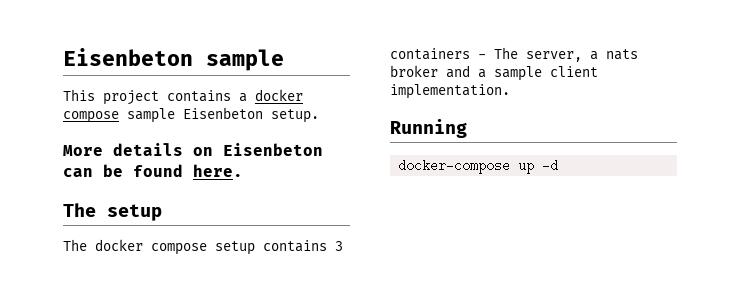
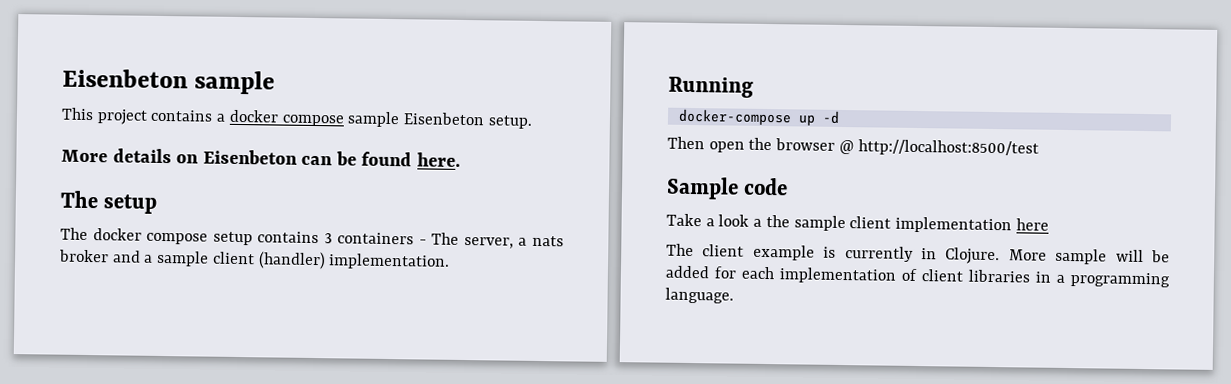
(598, 71) none -> [257,251,326,270] (handler)
(559, 165) none -> [667,136,1039,157] [666,176,789,200] [666,213,1049,234] [666,243,1170,265] [665,265,1170,288] [665,287,734,304] // Then open the browser @ http://localhost:8500/test // Sample code // Take a look a the sample client implementation here // The client example is currently in Clojure. More sample will be added for each implementation of client libraries in a programming language.

